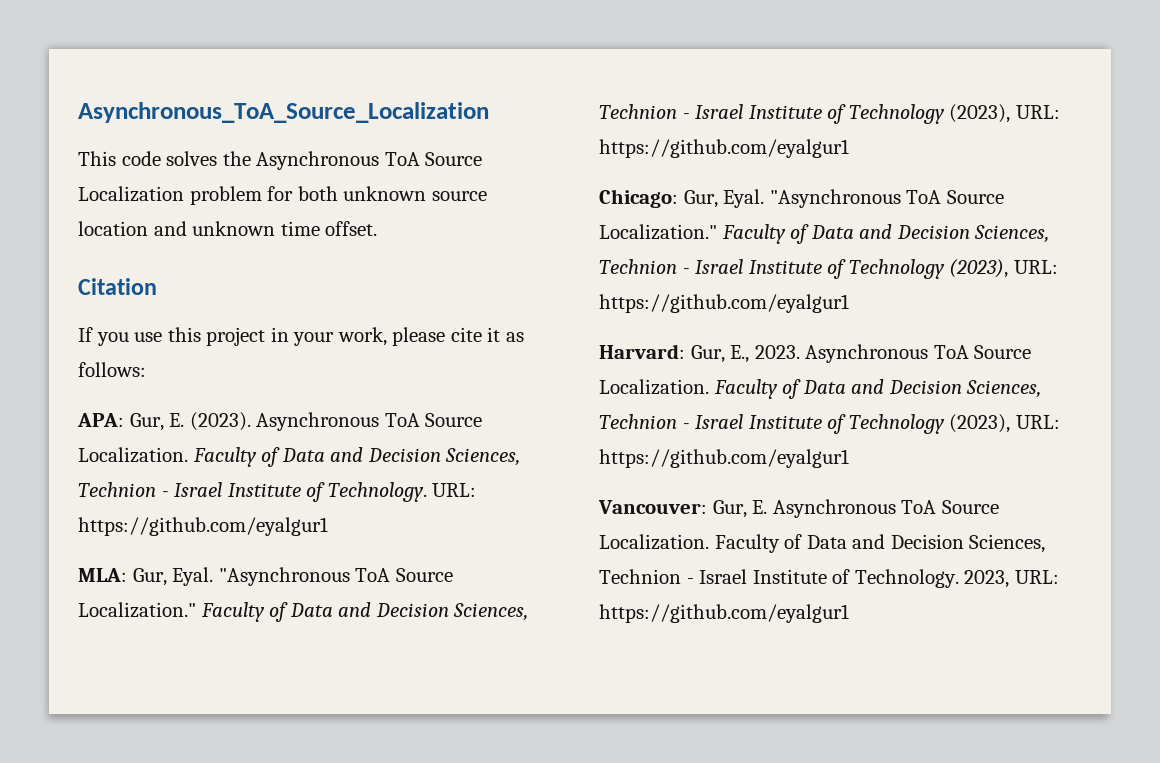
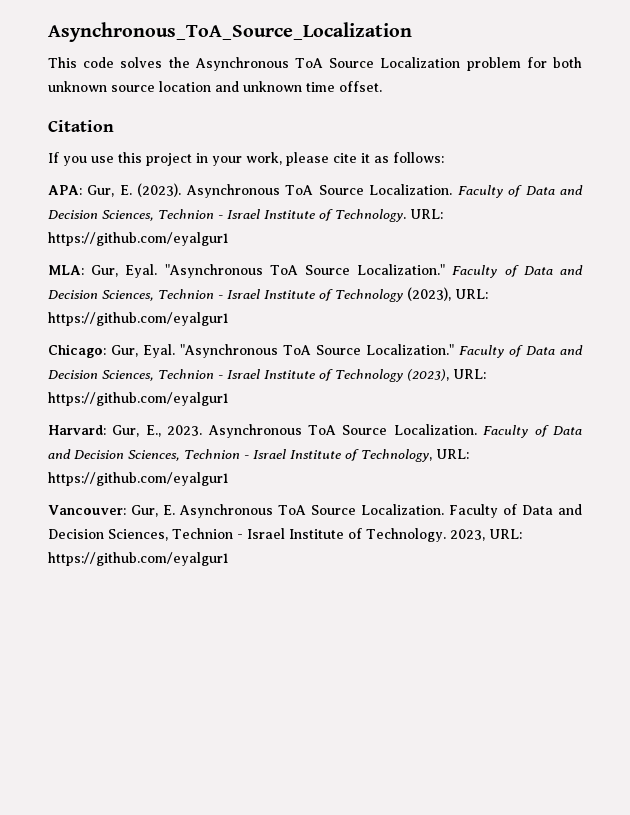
[848,414,1011,434] Technology (2023), -> [360,449,432,462] Technology,

